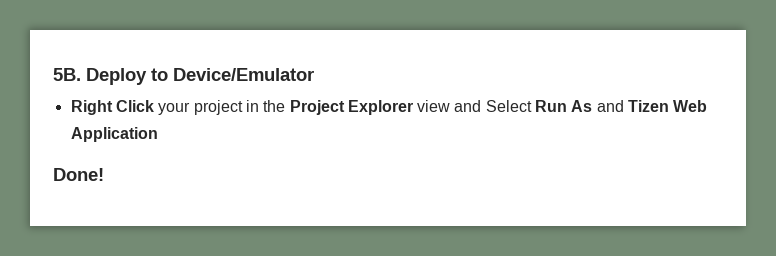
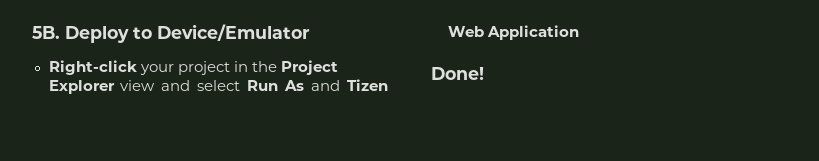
[70,100,154,115] Right Click -> [48,60,137,75] Right-click
[485,100,532,112] Select -> [197,80,241,91] select

